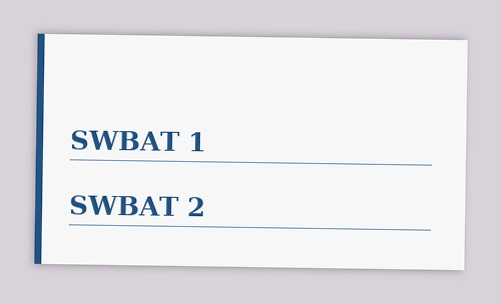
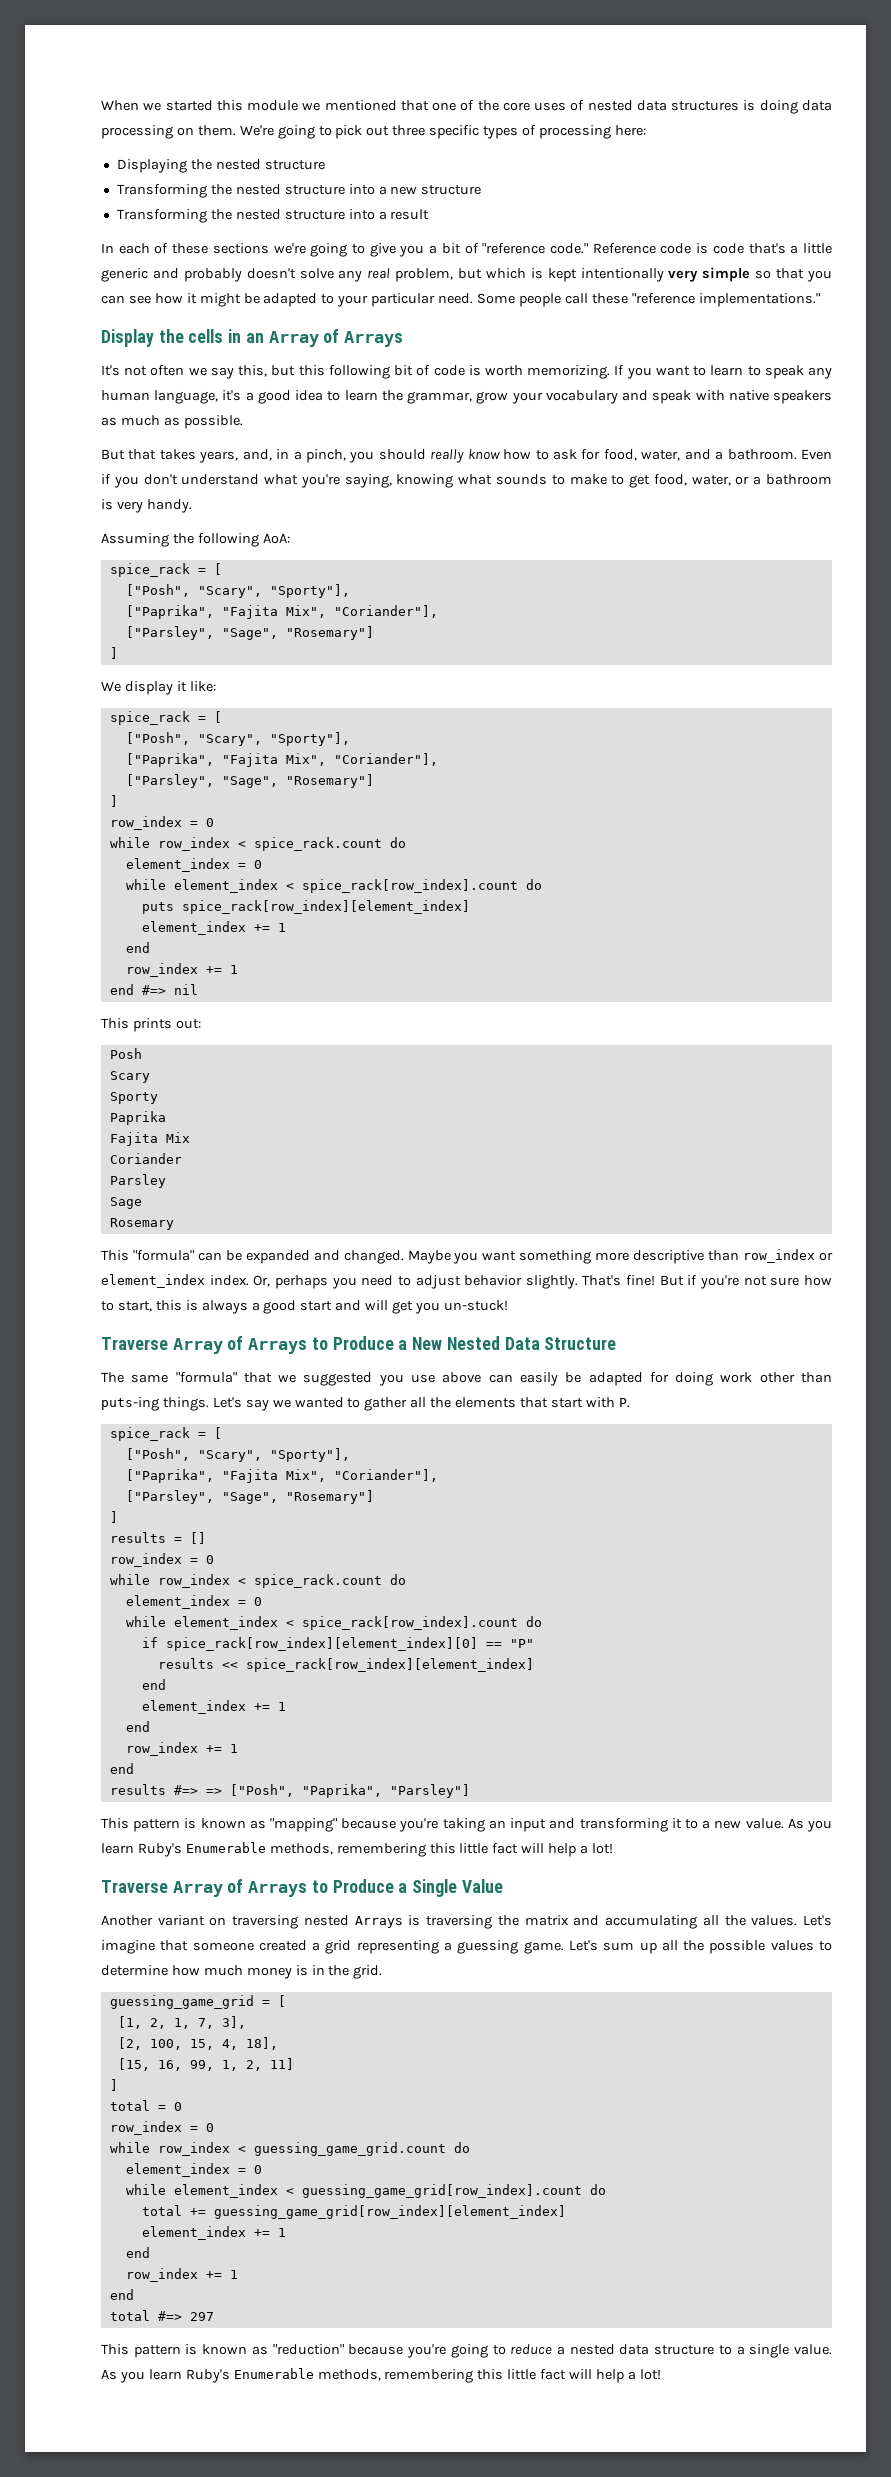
[70,130,207,152] [69,195,206,217] SWBAT 1 // SWBAT 2 -> [101,100,832,114] [101,125,646,139] [116,159,325,173] [116,184,482,198] [116,209,430,223] [101,243,832,257] [101,267,832,282] [101,293,820,307] [101,329,404,347] [101,365,833,379] [101,390,832,404] [101,415,243,429] [101,449,833,463] [101,474,833,488] [101,499,192,513] [101,533,290,547] [109,563,222,577] [125,584,350,598] [125,605,438,619] [125,626,374,640] [109,647,118,659] [101,681,216,695] [109,711,222,725] [125,732,350,746] [125,753,438,767] [125,774,374,788] [109,795,118,807] [109,816,214,830] [109,837,406,851] [125,858,262,872] [125,879,542,893] [141,900,470,914] [141,921,286,935] [125,942,150,953] [125,963,238,977] [109,984,198,995] [101,1018,201,1032] [109,1048,142,1059] [109,1071,150,1083] [109,1092,158,1104] [109,1111,166,1125] [109,1132,190,1146] [109,1153,182,1164] [109,1174,166,1188] [109,1197,142,1209] [109,1218,174,1230] [101,1249,833,1264] [101,1274,832,1289] [101,1300,508,1314] [101,1336,617,1354] [101,1372,832,1386] [101,1397,630,1411] [109,1427,222,1441] [125,1448,350,1462] [125,1469,438,1483] [125,1490,374,1504] [109,1511,118,1523] [109,1532,206,1544] [109,1553,214,1567] [109,1574,406,1588] [125,1595,262,1609] [125,1616,542,1630] [141,1637,534,1651] [157,1658,534,1672] [141,1679,166,1690] [141,1700,286,1714] [125,1721,150,1732] [125,1742,238,1756] [109,1763,134,1774] [109,1784,470,1798] [101,1818,833,1832] [101,1842,614,1857] [101,1879,503,1897] [101,1915,833,1929] [101,1940,832,1954] [101,1965,383,1979] [109,1995,286,2009] [117,2016,246,2029] [117,2037,278,2050] [117,2058,294,2071] [109,2079,118,2091] [109,2100,182,2111] [109,2121,214,2135] [109,2142,470,2156] [125,2163,262,2177] [125,2184,606,2198] [141,2205,566,2219] [141,2226,286,2240] [125,2247,150,2258] [125,2268,238,2282] [109,2289,134,2300] [109,2310,214,2321] [101,2344,832,2358] [101,2368,661,2383] When we started this module we mentioned that one of the core uses of nested data structures is doing data processing on them. We're going to pick out three specific types of processing here: // Displaying the nested structure // Transforming the nested structure into a new structure // Transforming the nested structure into a result // In each of these sections we're going to give you a bit of "reference code." Reference code is code that's a little generic and probably doesn't solve any real problem, but which is kept intentionally very simple so that you can see how it might be adapted to your particular need. Some people call these "reference implementations." // Display the cells in an Array of Arrays // It's not often we say this, but this following bit of code is worth memorizing. If you want to learn to speak any human language, it's a good idea to learn the grammar, grow your vocabulary and speak with native speakers as much as possible. // But that takes years, and, in a pinch, you should really know how to ask for food, water, and a bathroom. Even if you don't understand what you're saying, knowing what sounds to make to get food, water, or a bathroom is very handy. // Assuming the following AoA: // spice_rack = [ // ["Posh", "Scary", "Sporty"], // ["Paprika", "Fajita Mix", "Coriander"], // ["Parsley", "Sage", "Rosemary"] // ] // We display it like: // spice_rack = [ // ["Posh", "Scary", "Sporty"], // ["Paprika", "Fajita Mix", "Coriander"], // ["Parsley", "Sage", "Rosemary"] // ] // row_index = 0 // while row_index < spice_rack.count do // element_index = 0 // while element_index < spice_rack[row_index].count do // puts spice_rack[row_index][element_index] // element_index += 1 // end // row_index += 1 // end #=> nil // This prints out: // Posh // Scary // Sporty // Paprika // Fajita Mix // Coriander // Parsley // Sage // Rosemary // This "formula" can be expanded and changed. Maybe you want something more descriptive than row_index or element_index index. Or, perhaps you need to adjust behavior slightly. That's fine! But if you're not sure how to start, this is always a good start and will get you un-stuck! // Traverse Array of Arrays to Produce a New Nested Data Structure // The same "formula" that we suggested you use above can easily be adapted for doing work other than puts-ing things. Let's say we wanted to gather all the elements that start with P. // spice_rack = [ // ["Posh", "Scary", "Sporty"], // ["Paprika", "Fajita Mix", "Coriander"], // ["Parsley", "Sage", "Rosemary"] // ] // results = [] // row_index = 0 // while row_index < spice_rack.count do // element_index = 0 // while element_index < spice_rack[row_index].count do // if spice_rack[row_index][element_index][0] == "P" // results << spice_rack[row_index][element_index] // end // element_index += 1 // end // row_index += 1 // end // results #=> => ["Posh", "Paprika", "Parsley"] // This pattern is known as "mapping" because you're taking an input and transforming it to a new value. As you learn Ruby's Enumerable methods, remembering this little fact will help a lot! // Traverse Array of Arrays to Produce a Single Value // Another variant on traversing nested Arrays is traversing the matrix and accumulating all the values. Let's imagine that someone created a grid representing a guessing game. Let's sum up all the possible values to determine how much money is in the grid. // guessing_game_grid = [ // [1, 2, 1, 7, 3], // [2, 100, 15, 4, 18], // [15, 16, 99, 1, 2, 11] // ] // total = 0 // row_index = 0 // while row_index < guessing_game_grid.count do // element_index = 0 // while element_index < guessing_game_grid[row_index].count do // total += guessing_game_grid[row_index][element_index] // element_index += 1 // end // row_index += 1 // end // total #=> 297 // This pattern is known as "reduction" because you're going to reduce a nested data structure to a single value. As you learn Ruby's Enumerable methods, remembering this little fact will help a lot!

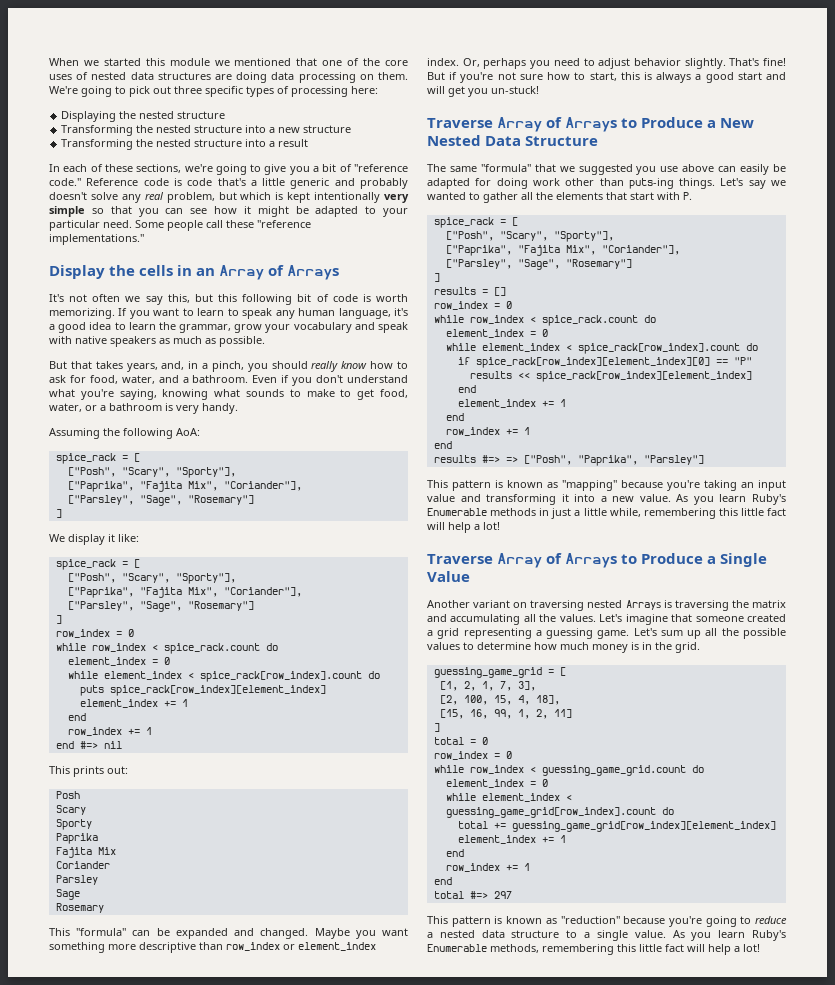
[743,100,756,111] is -> [215,74,232,80] are
[212,243,269,254] sections -> [136,164,182,173] sections,
(547, 1825) none -> [427,494,455,502] value
[684,1819,698,1829] to -> [574,494,596,502] into
[269,1843,333,1855] methods, -> [490,508,641,519] methods in just a little while,

